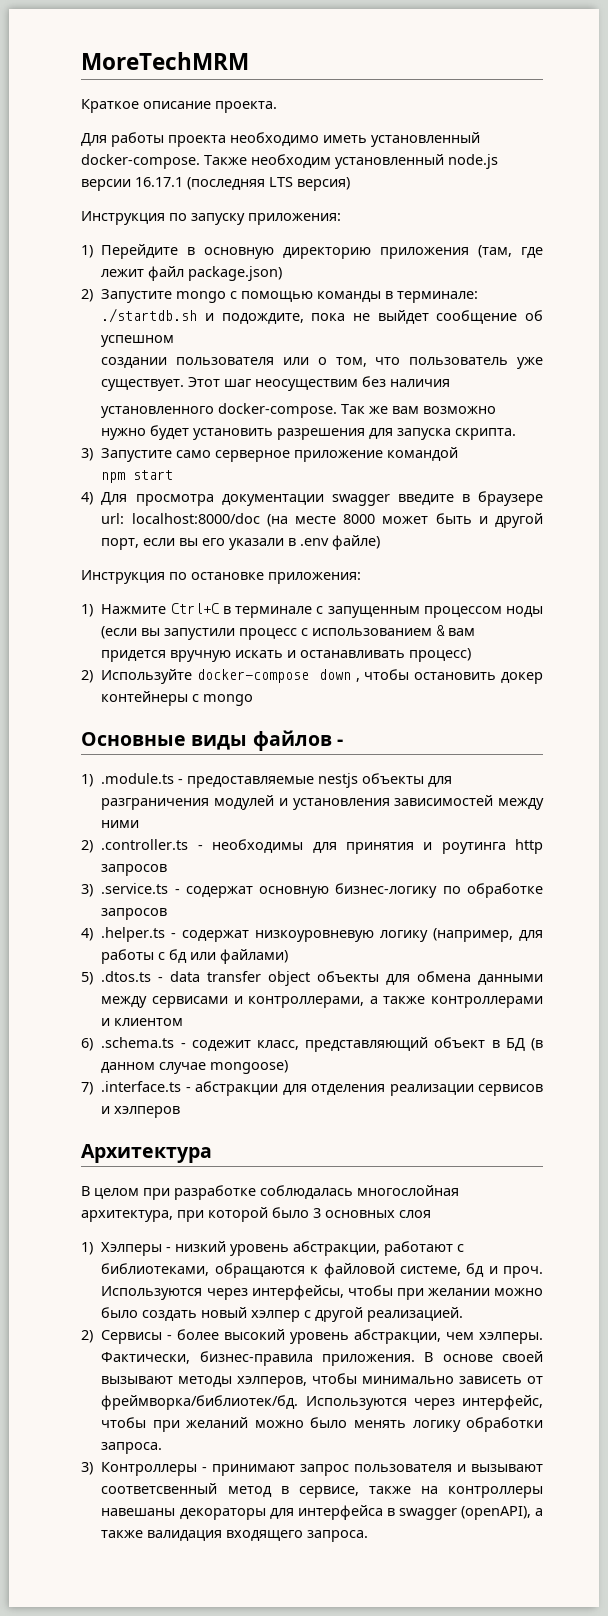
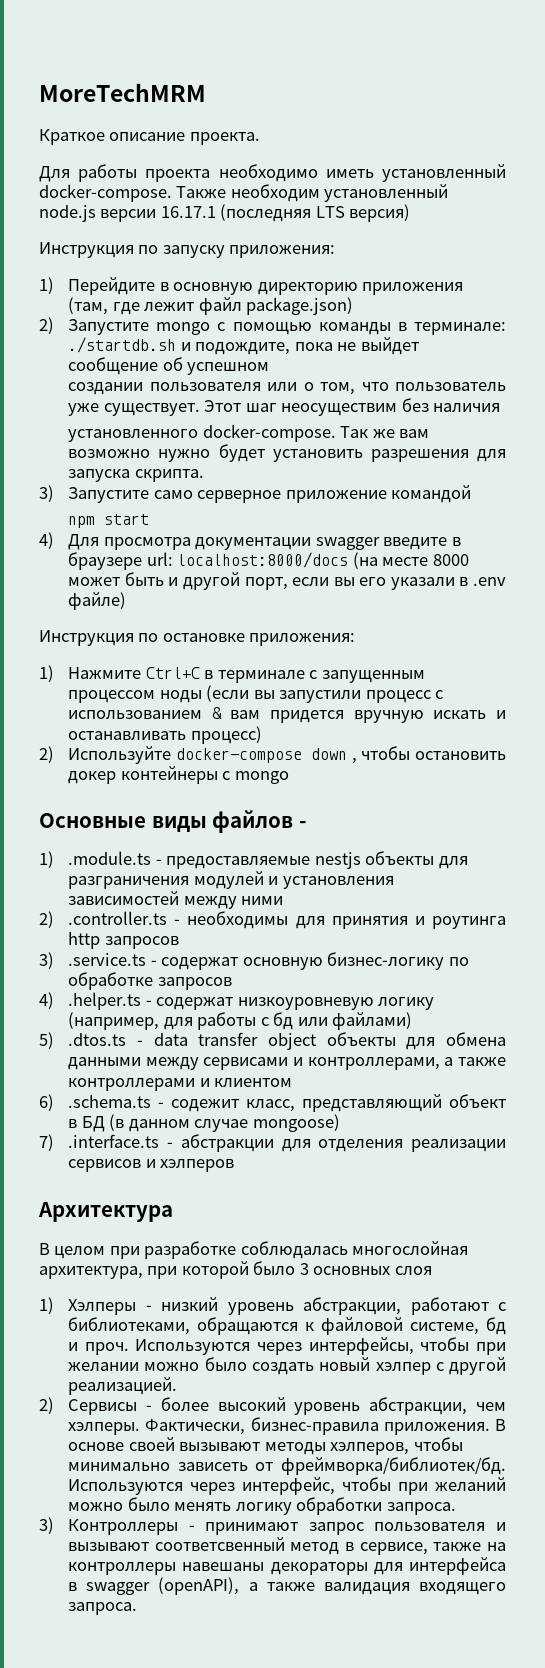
[131,513,260,524] localhost:8000/doc -> [177,552,349,568] localhost:8000/docs

